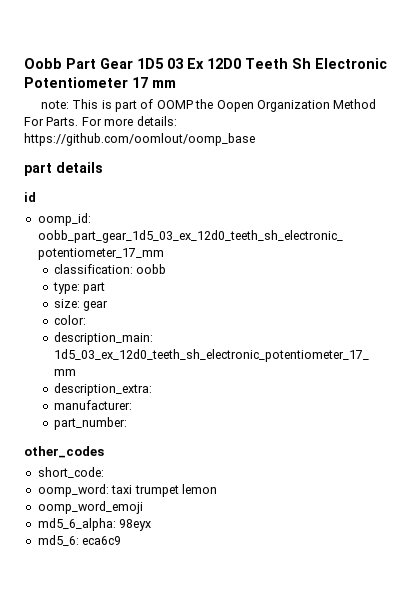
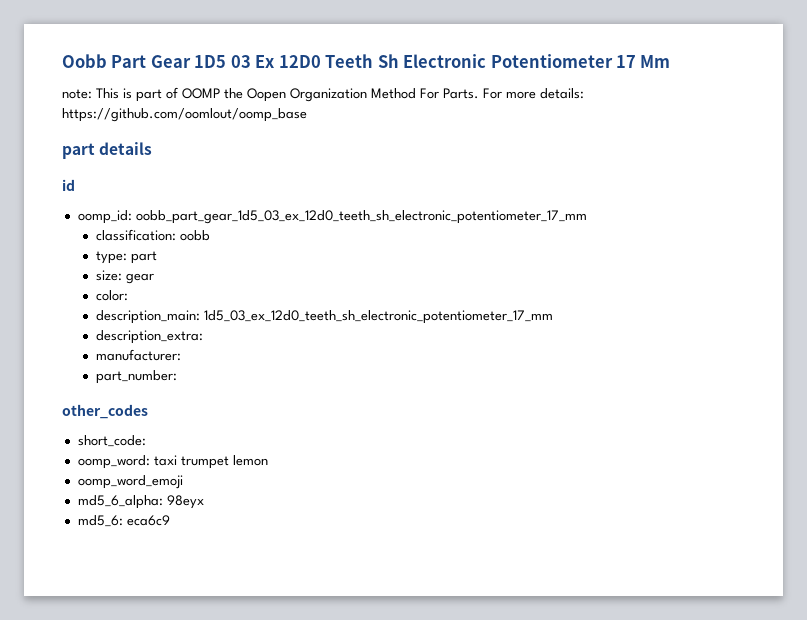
[152,80,176,88] mm -> [640,55,671,68] Mm

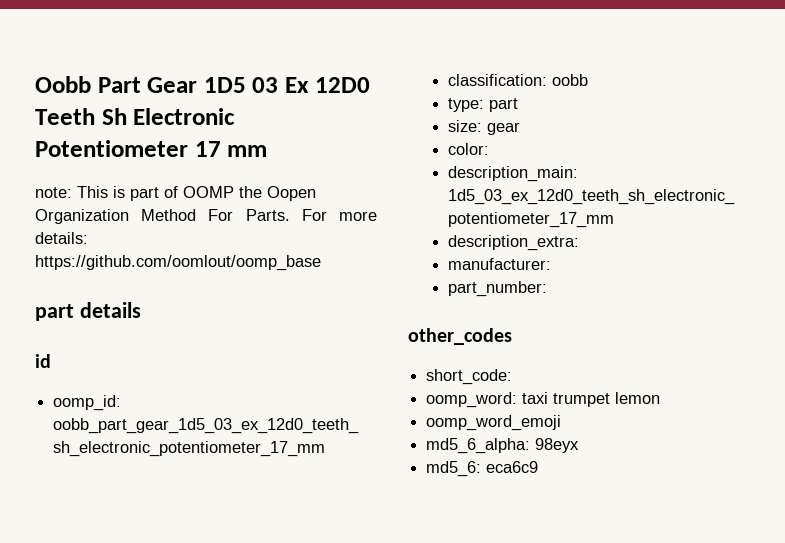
[640,55,671,68] Mm -> [227,145,268,157] mm

